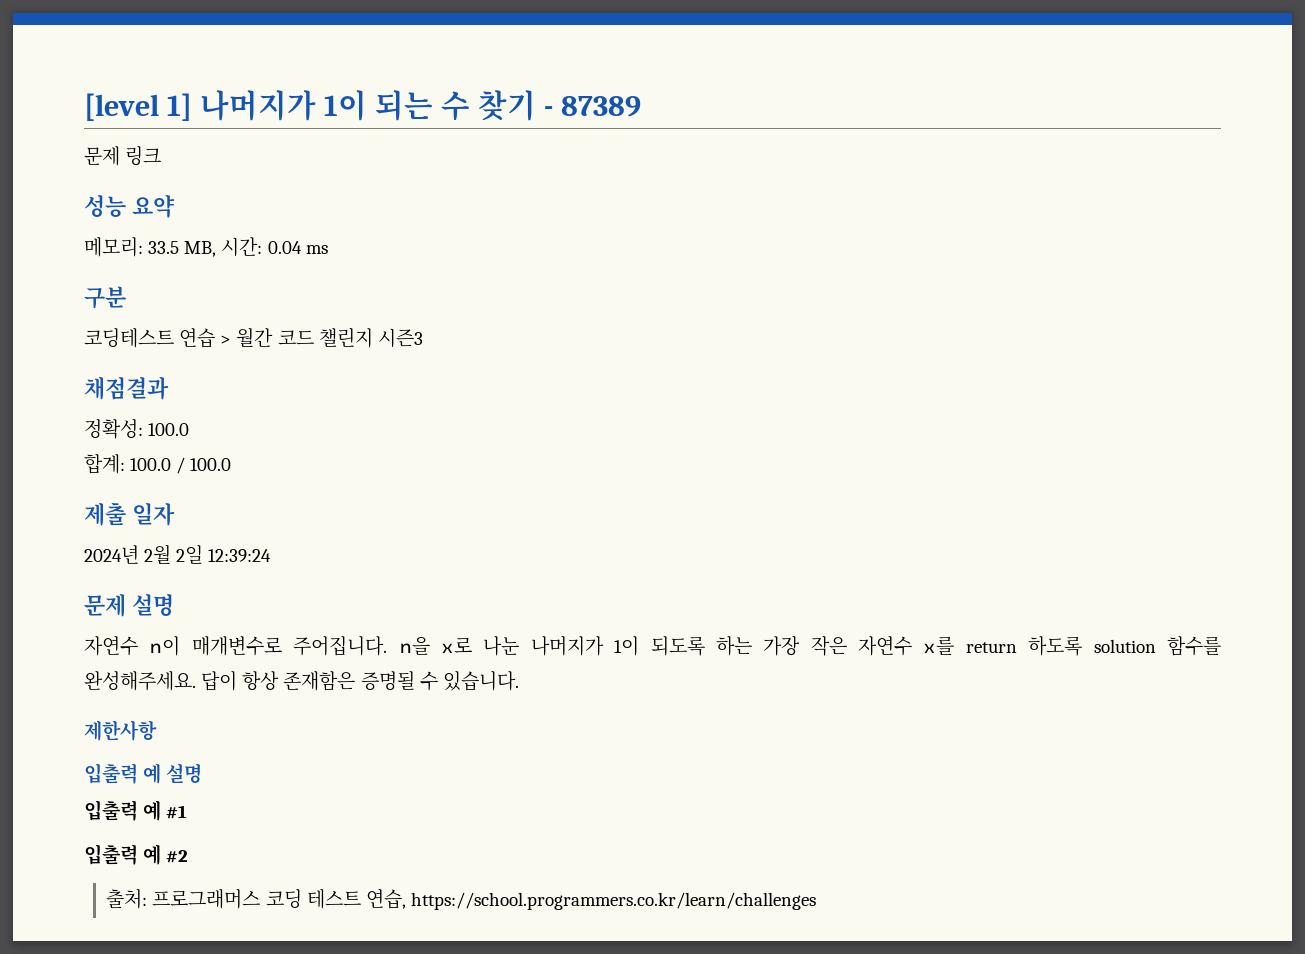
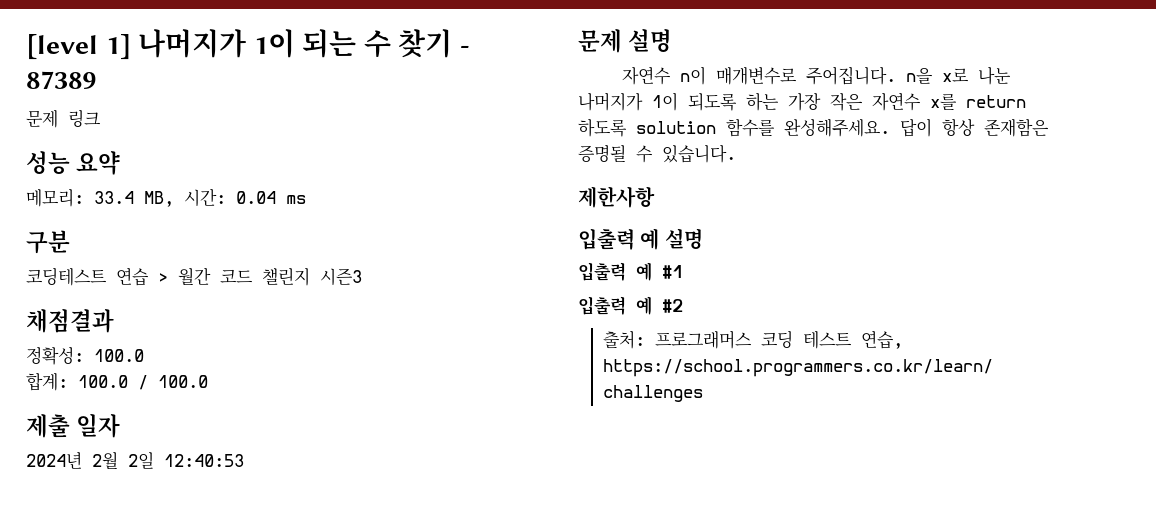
[148,241,180,254] 33.5 -> [94,191,134,204] 33.4
[208,549,272,562] 12:39:24 -> [164,454,244,467] 12:40:53

